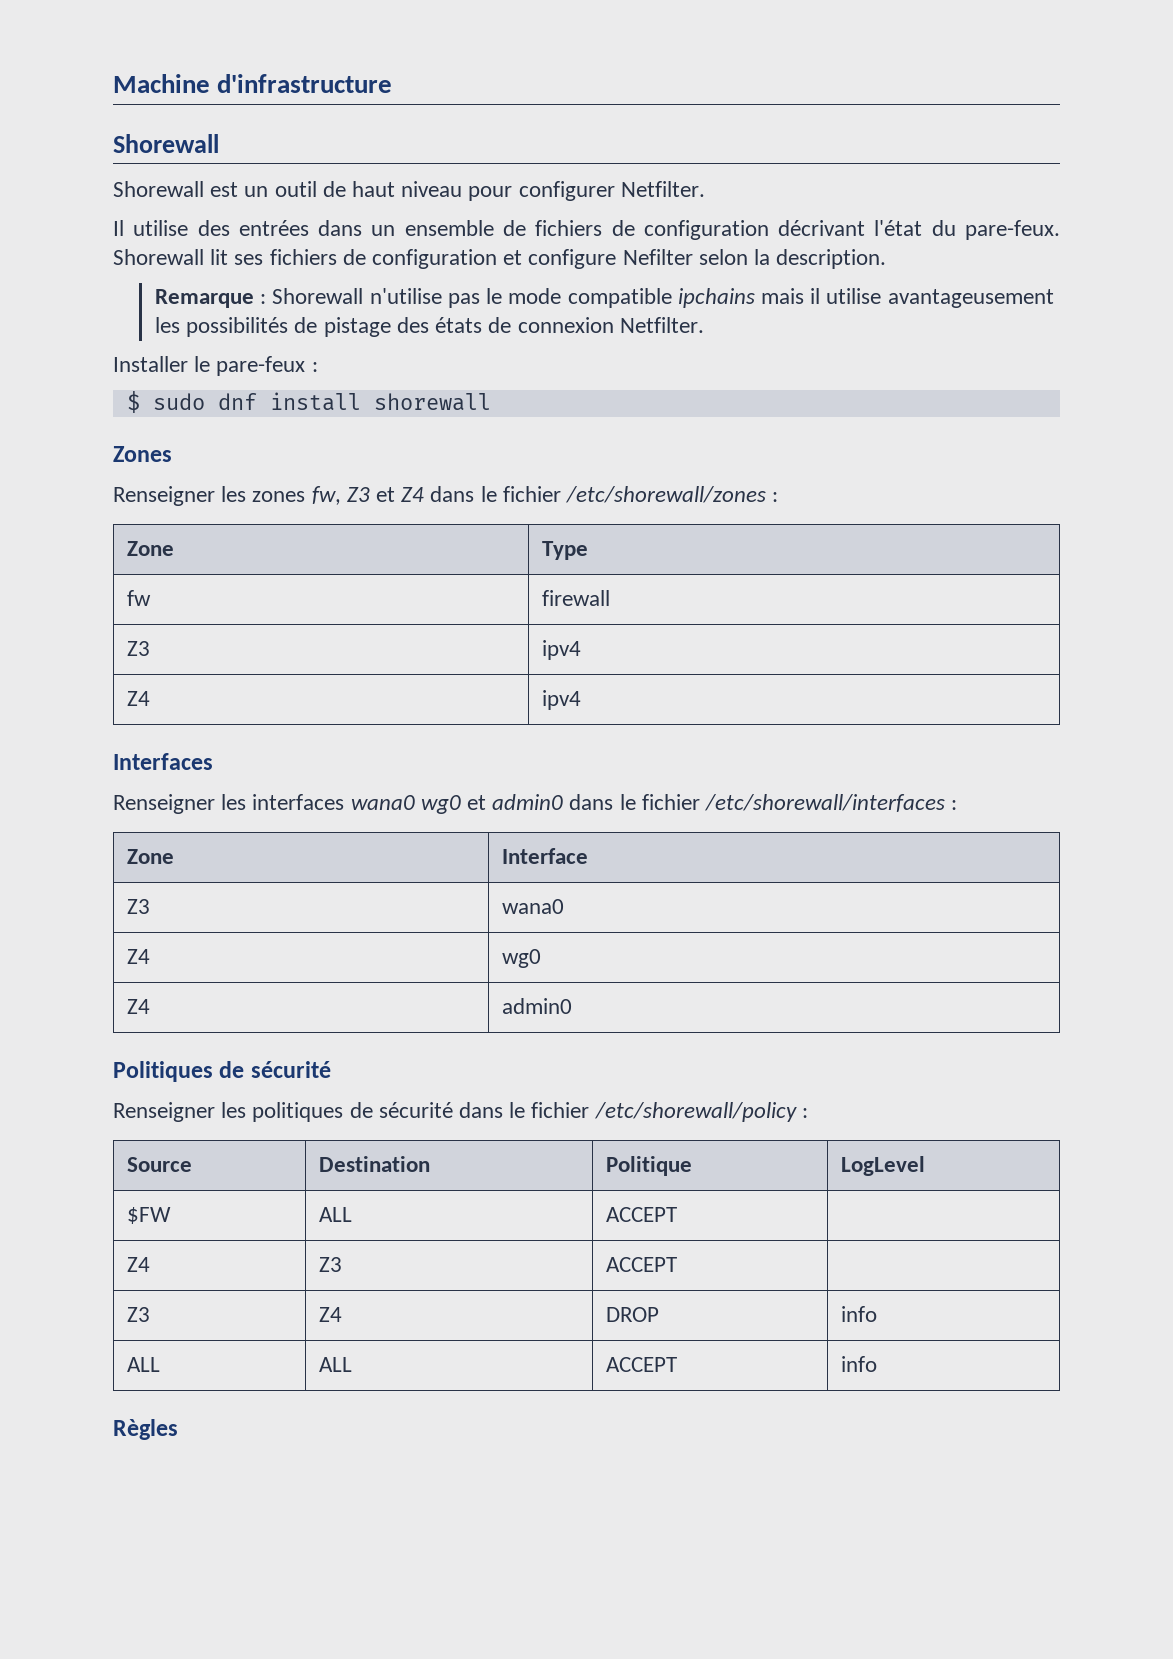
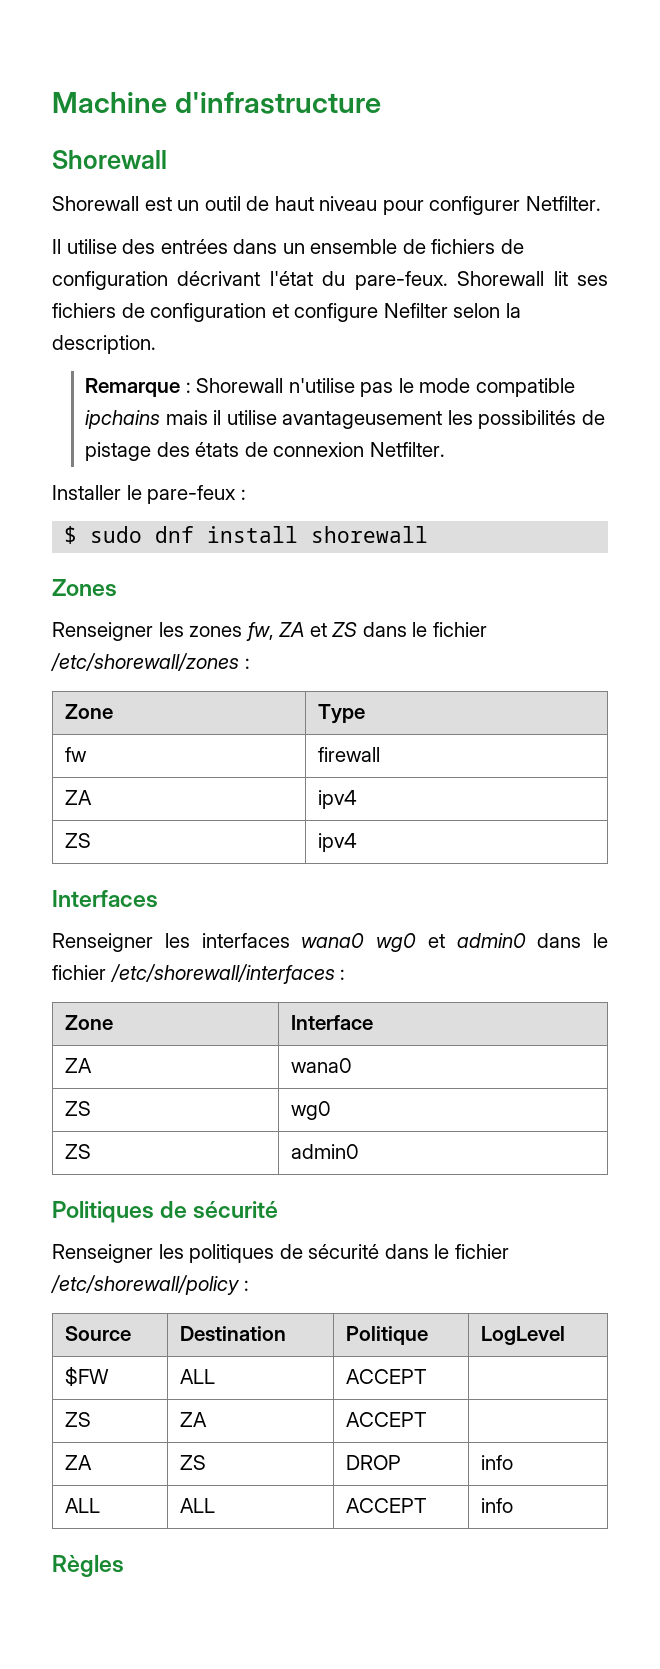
[346,487,425,502] Z3 et Z4 -> [279,622,358,637] ZA et ZS
[126,641,150,656] [541,640,581,660] [126,691,150,706] Z3 | ipv4 // Z4 -> [65,790,93,805] [318,790,358,809] [65,833,92,848] ZA | ipv4 // ZS
[126,899,150,914] Z3 -> [65,1058,93,1073] ZA
[126,949,150,964] Z4 -> [65,1101,92,1116] ZS
[126,999,150,1014] Z4 -> [65,1144,92,1159] ZS
[126,1257,150,1272] [318,1257,342,1272] [605,1257,677,1272] [126,1307,150,1322] [318,1307,342,1322] Z4 | Z3 | ACCEPT | // Z3 | Z4 -> [65,1412,92,1427] [180,1412,208,1427] [346,1412,428,1427] [65,1455,93,1470] [180,1455,207,1470] ZS | ZA | ACCEPT | // ZA | ZS

